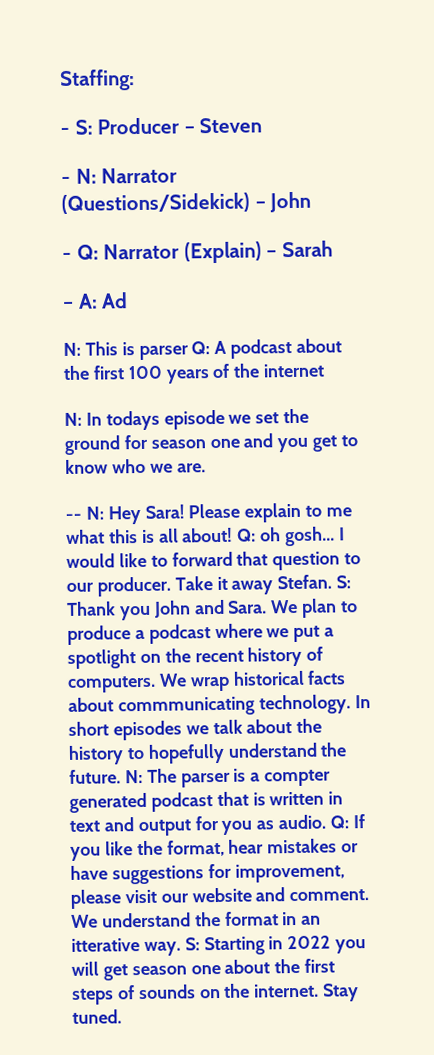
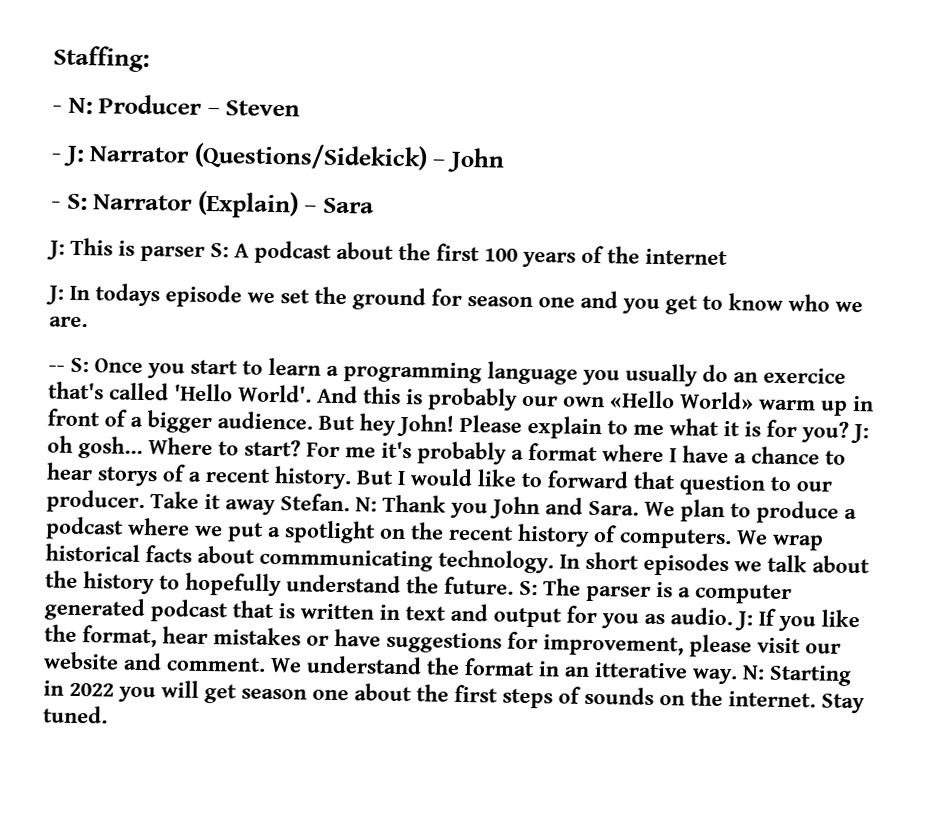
[74,119,93,135] S: -> [67,97,93,115] N:
[75,168,97,184] N: -> [62,145,85,167] J:
[76,244,99,260] Q: -> [66,193,88,211] S:
[281,240,333,258] [63,292,129,309] [63,342,81,356] Sarah // – A: Ad // N: -> [323,197,375,214] [46,240,65,260] Sara // J:
[191,341,211,355] Q: -> [210,243,229,258] S:
[64,412,82,426] N: -> [45,285,64,305] J:
[85,504,185,525] N: Hey Sara! -> [70,357,846,387] [48,381,874,416] [47,408,454,437] S: Once you start to learn a programming language you usually do an exercice that's called 'Hello World'. And this is probably our own «Hello World» warm up in front of a bigger audience. But hey John!
[108,526,336,547] this is all about! Q: oh gosh... -> [723,419,869,444] [47,435,846,465] [46,462,394,490] it is for you? J: oh gosh... Where to start? For me it's probably a format where I have a chance to hear storys of a recent history. But
[336,575,352,589] S: -> [355,497,377,512] N:
[124,770,143,784] N: -> [519,580,538,596] S:
[264,769,332,787] compter -> [695,583,792,605] computer
[330,815,350,829] Q: -> [734,611,753,631] J:
[184,937,200,951] S: -> [742,665,765,680] N:

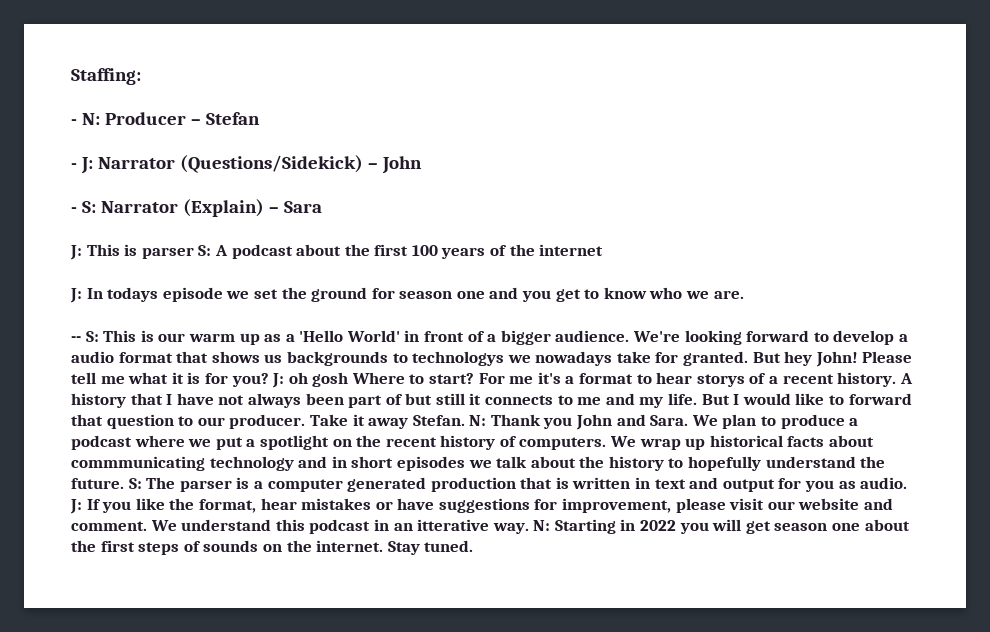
[225,100,301,117] Steven -> [205,112,260,125] Stefan
[94,357,846,387] [48,381,848,416] Once you start to learn a programming language you usually do an exercice that's called 'Hello World'. And this is probably our own «Hello World» warm up -> [103,330,400,345] This is our warm up as a 'Hello World'
(313, 420) none -> [633,330,908,345] [71,351,749,366] We're looking forward to develop a audio format that shows us backgrounds to technologys we nowadays take for granted.
[527,415,628,440] explain to -> [71,372,96,384] tell
[78,435,143,459] gosh... -> [312,372,349,387] gosh
[417,441,507,465] probably -> (561, 378) none
[602,444,820,465] where I have a chance -> (634, 378) none
(352, 478) none -> [899,373,913,384] [71,393,698,408] A history that I have not always been part of but still it connects to me and my life.
(824, 542) none -> [685,438,706,450] up
[438,549,580,574] technology. In -> [209,456,347,471] technology and in
[150,599,229,623] podcast -> [430,477,516,492] production
[426,657,535,677] the format -> [275,519,371,534] this podcast

